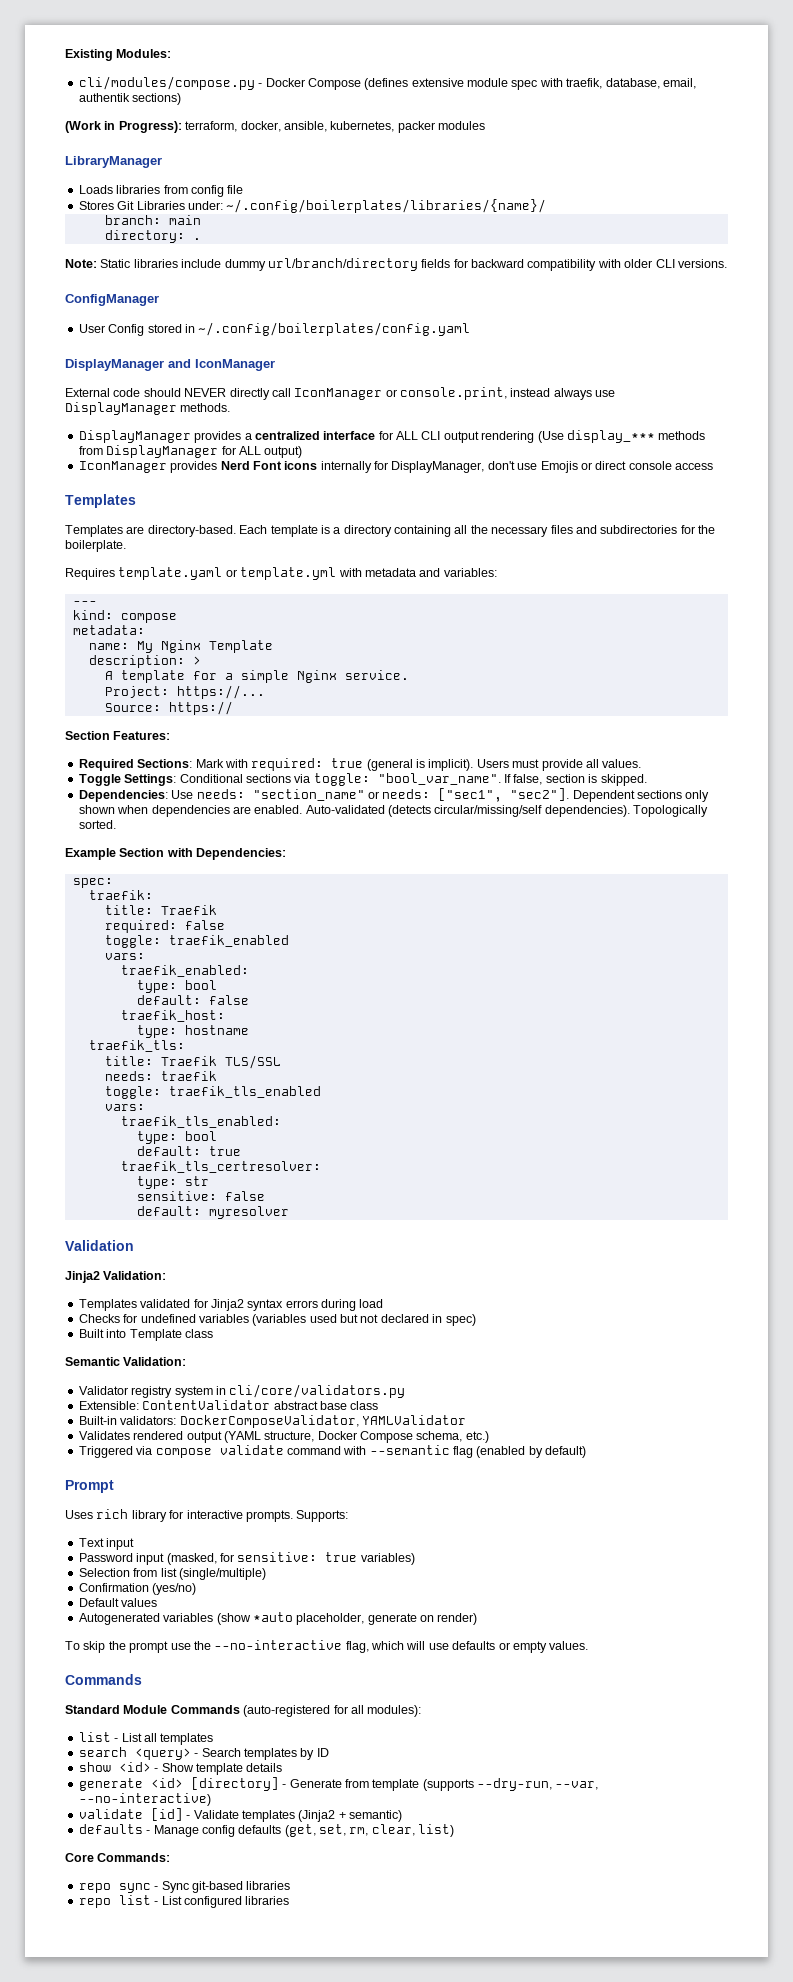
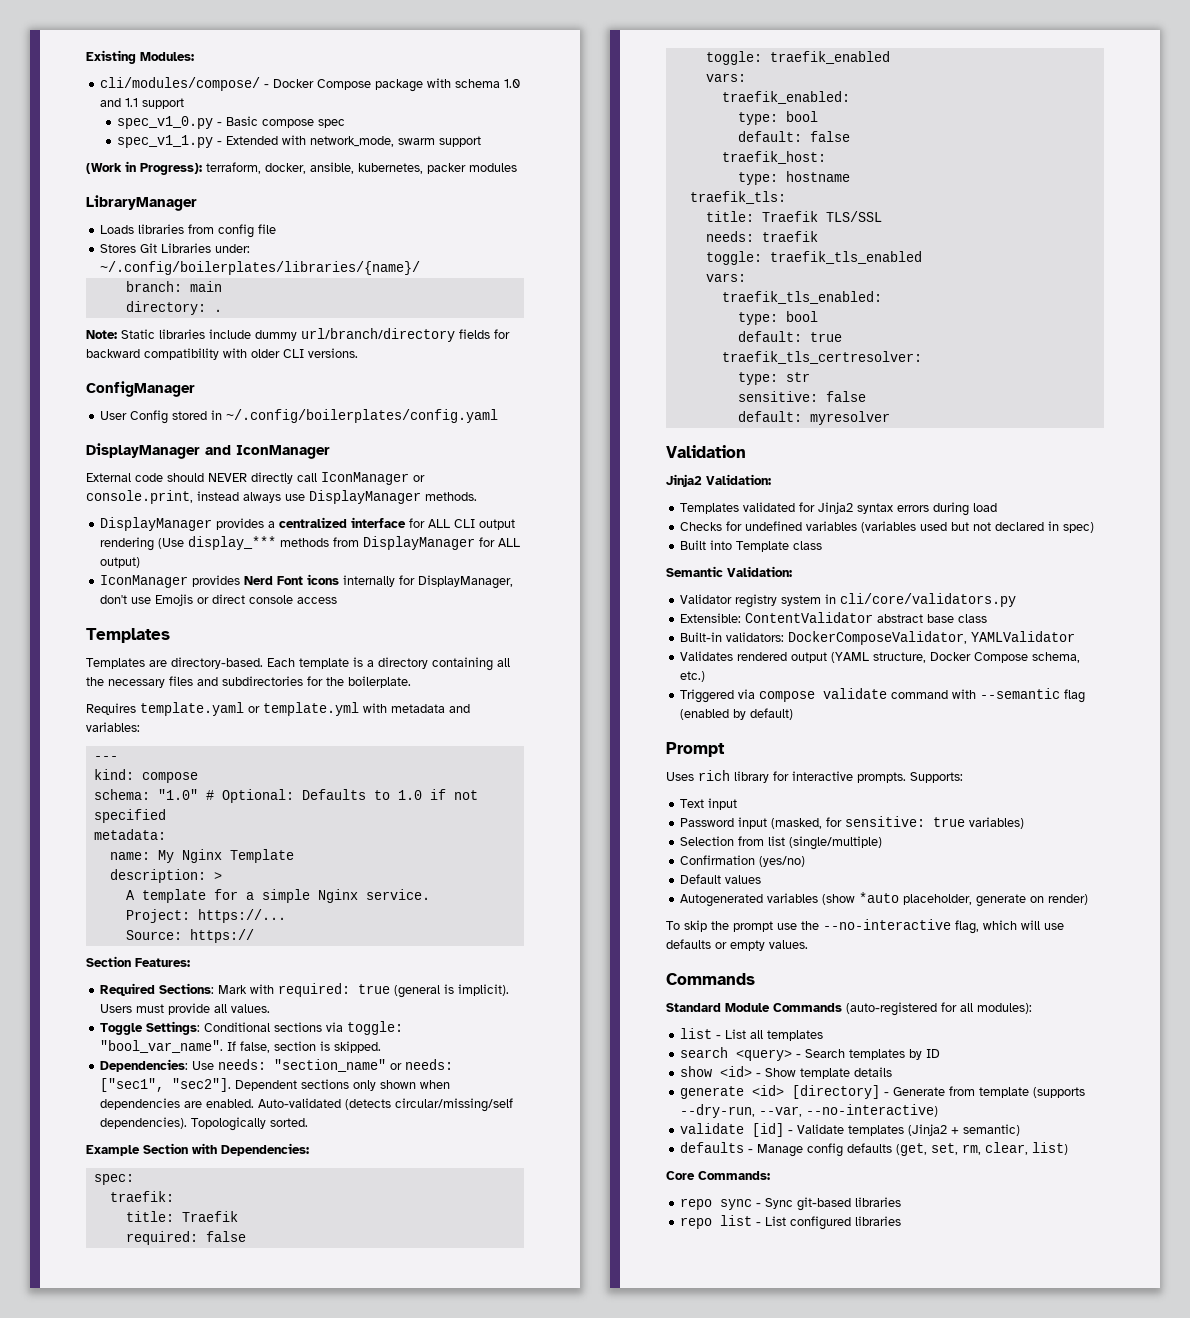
[78,76,255,90] cli/modules/compose.py -> [100,77,261,91] cli/modules/compose/
[364,78,696,90] [78,93,182,105] (defines extensive module spec with traefik, database, email, authentik sections) -> [375,78,521,92] [100,98,185,109] [117,116,346,129] [117,135,482,148] package with schema 1.0 and 1.1 support // spec_v1_0.py - Basic compose spec // spec_v1_1.py - Extended with network_mode, swarm support
(177, 618) none -> [93,789,478,803] [93,809,166,823] // schema: "1.0" # Optional: Defaults to 1.0 if not specified

